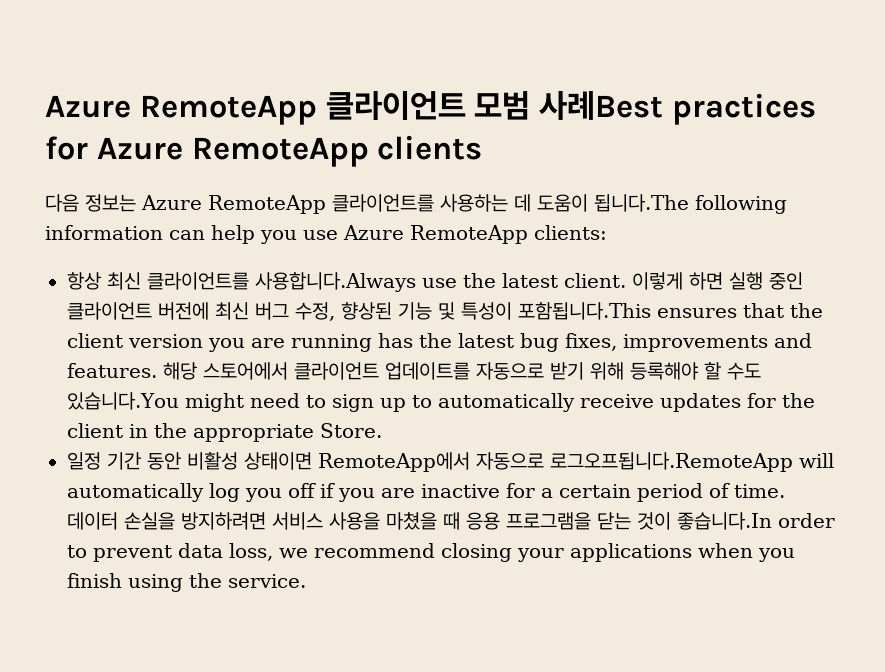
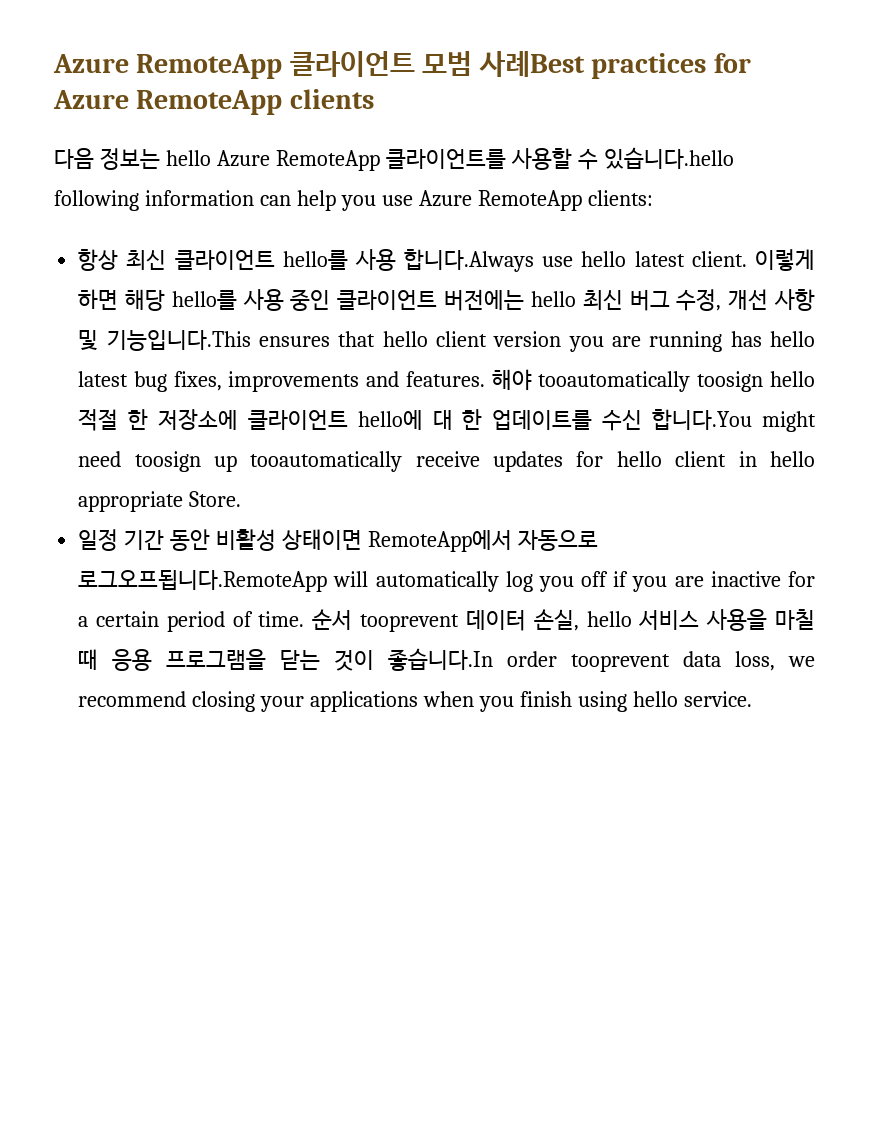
(136, 203) none -> [165,150,211,166] hello
[440,194,689,212] 사용하는 데 도움이 됩니다.The -> [510,147,734,170] 사용할 수 있습니다.hello
[147,272,803,292] [67,302,651,321] 클라이언트를 사용합니다.Always use the latest client. 이렇게 하면 실행 중인 클라이언트 버전에 최신 버그 수정, 향상된 기능 및 특성이 포함됩니다.This -> [174,249,815,272] [78,289,816,311] [78,330,251,351] 클라이언트 hello를 사용 합니다.Always use hello latest client. 이렇게 하면 해당 hello를 사용 중인 클라이언트 버전에는 hello 최신 버그 수정, 개선 사항 및 기능입니다.This
[790,303,823,318] the -> [382,331,428,347] hello
[419,333,452,348] the -> [770,331,816,347] hello
[163,362,761,380] [67,392,575,412] 해당 스토어에서 클라이언트 업데이트를 자동으로 받기 위해 등록해야 할 수도 있습니다.You might need to sign up to automatically -> [491,369,815,392] [78,409,816,432] [78,451,403,472] 해야 tooautomatically toosign hello 적절 한 저장소에 클라이언트 hello에 대 한 업데이트를 수신 합니다.You might need toosign up tooautomatically
[781,393,815,408] the -> [616,451,662,467] hello
[154,423,187,438] the -> [770,451,815,467] hello
[67,512,266,530] 데이터 손실을 방지하려면 -> [312,609,632,632] 순서 tooprevent 데이터 손실, hello
[386,512,437,530] 마쳤을 -> [775,609,816,630] 마칠
[67,545,172,562] to prevent -> [571,654,671,672] tooprevent
[189,573,222,588] the -> [632,691,678,707] hello

